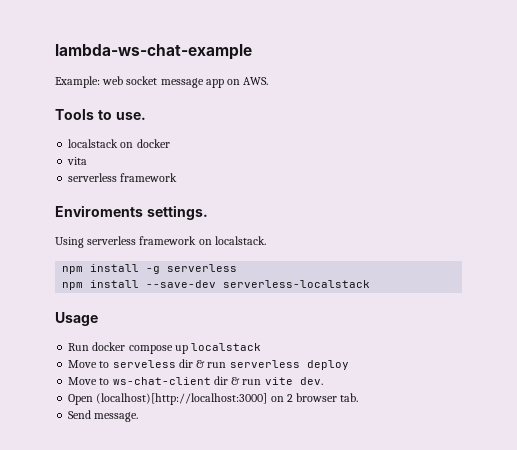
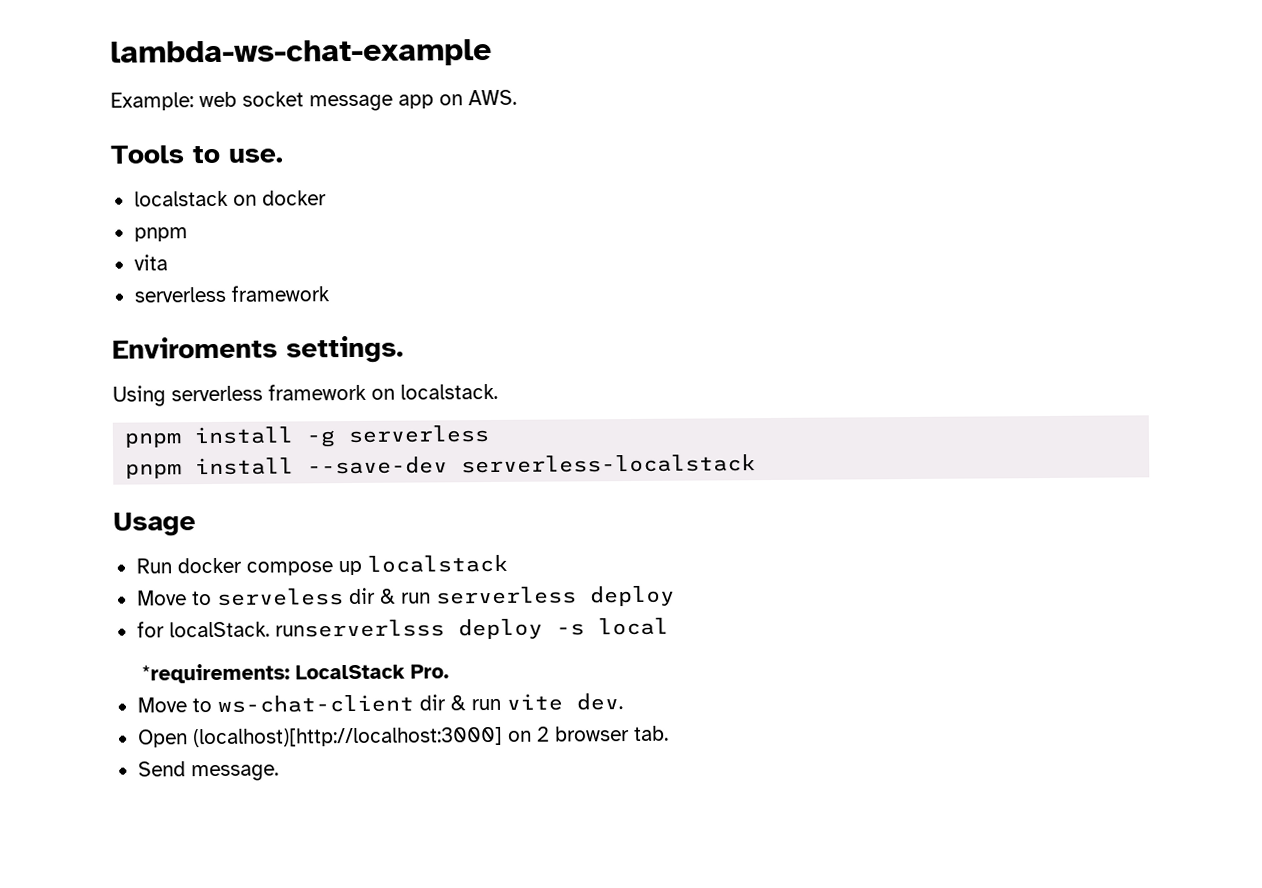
(170, 143) none -> [133,227,188,242] // pnpm
[62,266,84,274] npm -> [124,432,183,448] pnpm
[62,282,84,290] npm -> [125,463,183,479] pnpm
(349, 365) none -> [136,617,669,640] [140,663,449,684] // for localStack. runserverlsss deploy -s local // *requirements: LocalStack Pro.

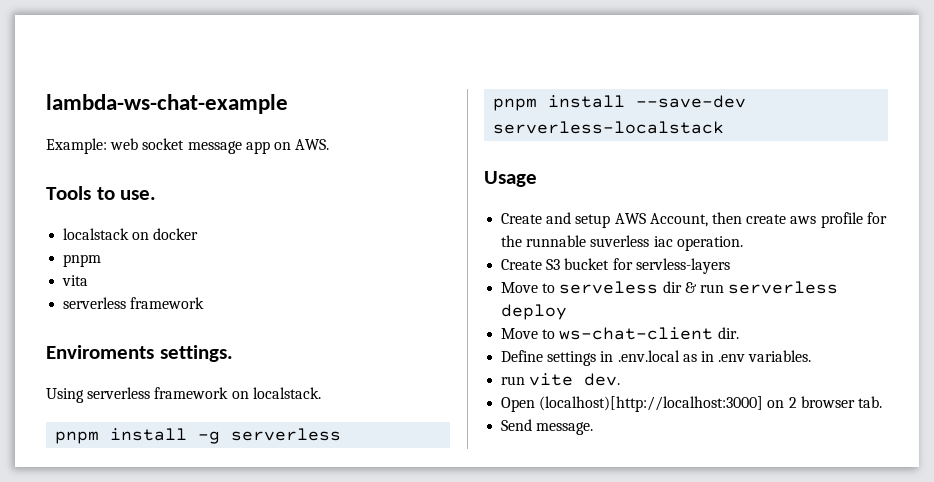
[135,554,508,576] Run docker compose up localstack -> [501,212,887,228] [501,235,743,251] [501,258,730,274] Create and setup AWS Account, then create aws profile for the runnable suverless iac operation. // Create S3 bucket for servless-layers
[136,617,669,640] [140,663,449,684] [136,694,466,713] for localStack. runserverlsss deploy -s local // *requirements: LocalStack Pro. // Move to ws-chat-client dir & -> [501,327,739,340] [501,350,812,366] Move to ws-chat-client dir. // Define settings in .env.local as in .env variables. //

